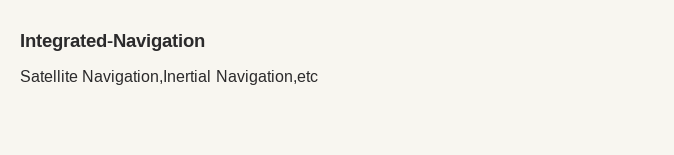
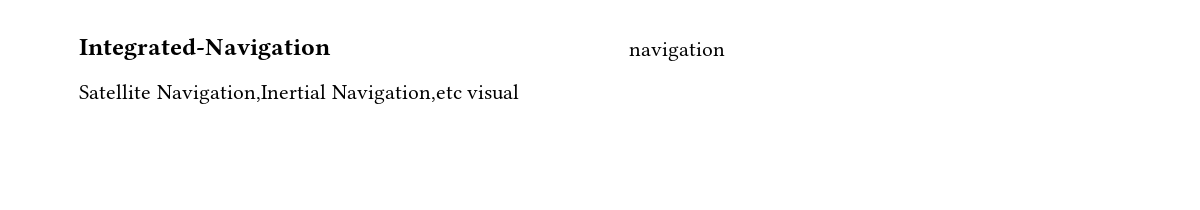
(318, 77) none -> [467,84,520,100] [629,42,725,61] visual navigation

